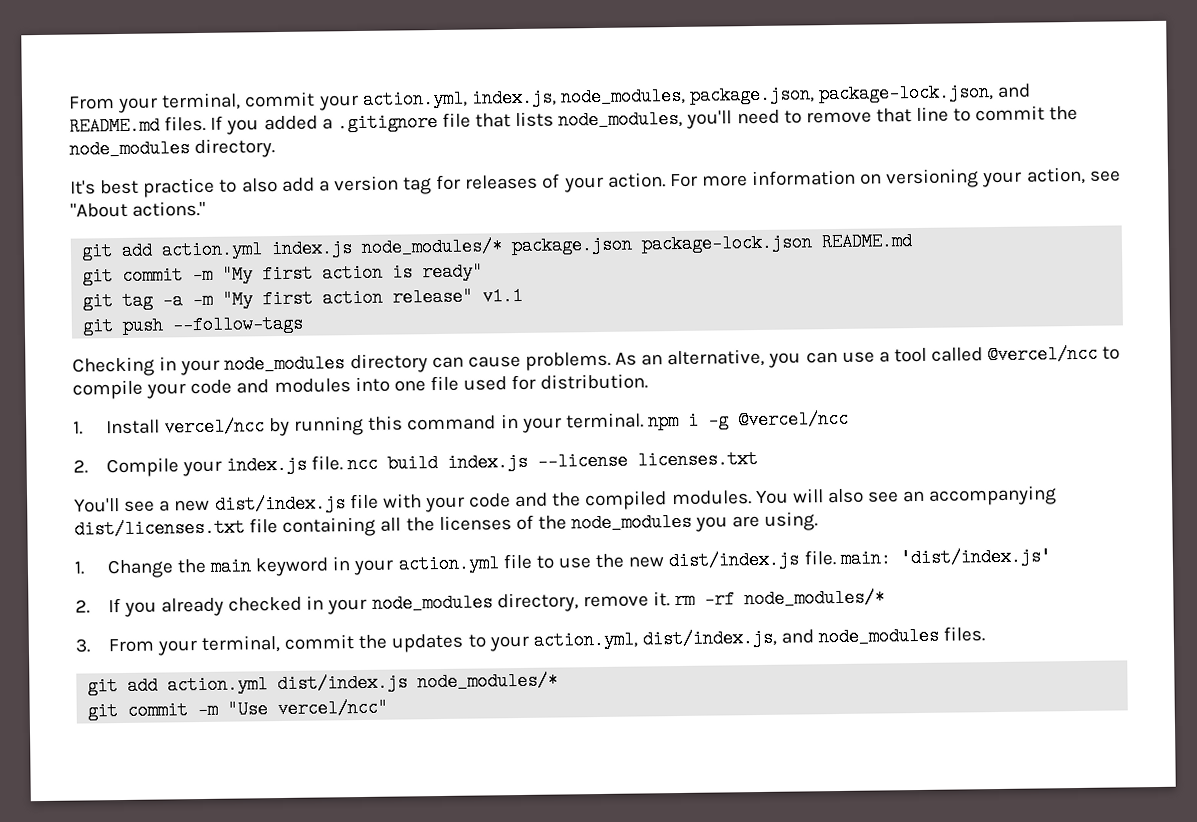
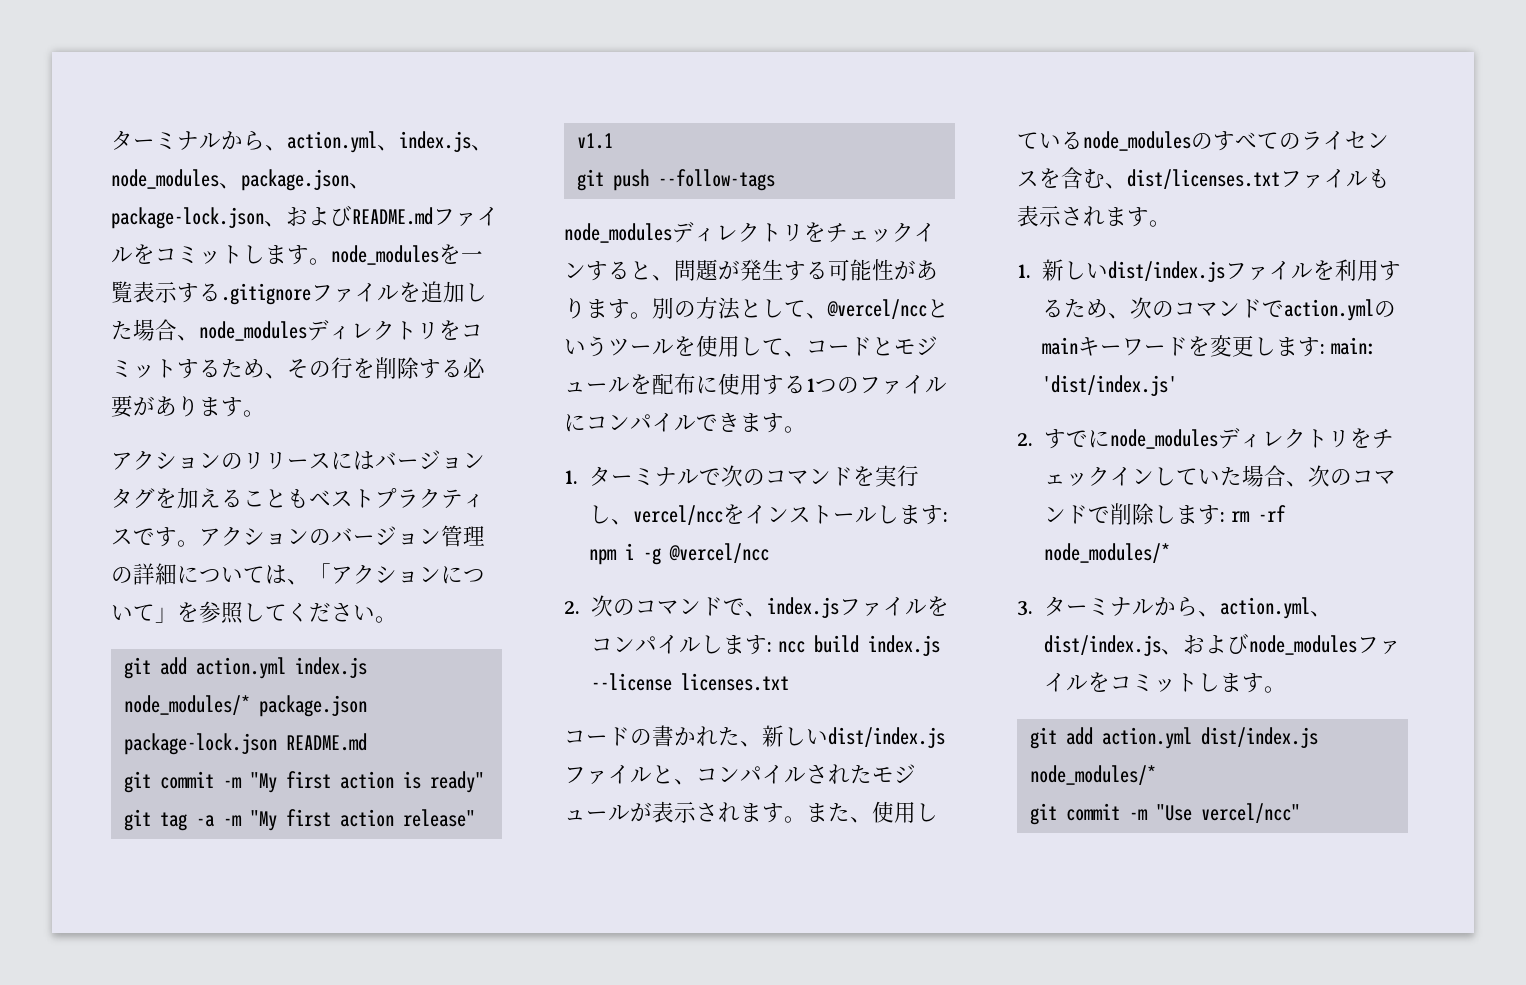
[69,83,1032,114] [69,105,1079,136] [69,138,276,159] [70,166,1121,198] [70,200,207,218] From your terminal, commit your action.yml, index.js, node_modules, package.json, package-lock.json, and README.md files. If you added a .gitignore file that lists node_modules, you'll need to remove that line to commit the node_modules directory. // It's best practice to also add a version tag for releases of your action. For more information on versioning your action, see "About actions." -> [111,130,493,153] [111,169,371,191] [111,205,499,229] [111,244,483,265] [111,281,487,305] [111,319,483,341] [111,357,486,379] [111,395,265,418] [111,450,485,470] [111,487,485,509] [111,525,485,547] [111,563,485,585] [111,601,397,624] ターミナルから、action.yml、index.js、node_modules、package.json、package-lock.json、およびREADME.mdファイルをコミットします。node_modulesを一覧表示する.gitignoreファイルを追加した場合、node_modulesディレクトリをコミットするため、その行を削除する必要があります。 // アクションのリリースにはバージョンタグを加えることもベストプラクティスです。アクションのバージョン管理の詳細については、「アクションについて」を参照してください。
[72,344,1121,377] [72,373,649,400] [73,412,644,437] Checking in your node_modules directory can cause problems. As an alternative, you can use a tool called @vercel/ncc to compile your code and modules into one file used for distribution. // 1. Install vercel/ncc by running this command in your terminal. -> [564,222,936,243] [564,259,938,281] [564,297,949,320] [564,335,938,357] [564,373,947,395] [564,413,806,433] [564,465,919,487] [588,504,948,525] node_modulesディレクトリをチェックインすると、問題が発生する可能性があります。別の方法として、@vercel/nccというツールを使用して、コードとモジュールを配布に使用する1つのファイルにコンパイルできます。 // 1.ターミナルで次のコマンドを実行し、vercel/nccをインストールします:
[105,455,344,478] Compile your index.js file. -> [590,595,949,619] [590,635,772,655] 次のコマンドで、index.jsファイルをコンパイルします:
[74,485,1058,514] [74,511,819,539] [74,547,1051,579] [75,588,886,617] [75,626,986,656] You'll see a new dist/index.js file with your code and the compiled modules. You will also see an accompanying dist/licenses.txt file containing all the licenses of the node_modules you are using. // 1. Change the main keyword in your action.yml file to use the new dist/index.js file. main: 'dist/index.js' // 2. If you already checked in your node_modules directory, remove it. rm -rf node_modules/* // 3. From your terminal, commit the updates to your action.yml, dist/index.js, and node_modules files. -> [564,725,945,749] [564,764,916,785] [564,801,938,823] [1017,131,1389,151] [1017,167,1390,189] [1017,205,1171,227] [1017,259,1401,283] [1041,297,1396,321] [1041,335,1376,357] [1041,375,1177,397] [1017,428,1394,449] [1043,465,1396,487] [1043,503,1286,525] [1043,543,1170,563] [1017,596,1332,619] [1043,633,1401,657] [1043,672,1286,693] コードの書かれた、新しいdist/index.jsファイルと、コンパイルされたモジュールが表示されます。また、使用しているnode_modulesのすべてのライセンスを含む、dist/licenses.txtファイルも表示されます。 // 1.新しいdist/index.jsファイルを利用するため、次のコマンドでaction.ymlのmainキーワードを変更します: main: 'dist/index.js' // 2.すでにnode_modulesディレクトリをチェックインしていた場合、次のコマンドで削除します: rm -rf node_modules/* // 3.ターミナルから、action.yml、dist/index.js、およびnode_modulesファイルをコミットします。

